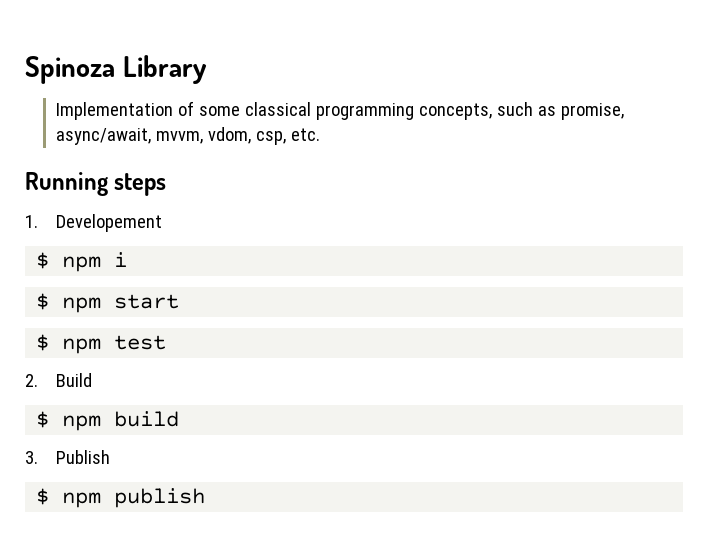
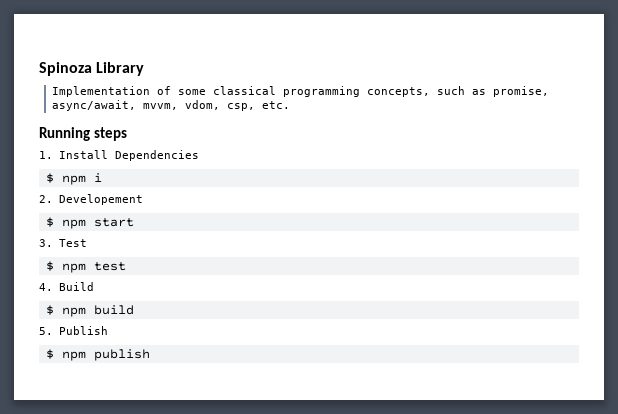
[55,214,162,232] Developement -> [58,150,199,161] Install Dependencies
(128, 259) none -> [39,194,143,205] // 2. Developement
(180, 301) none -> [39,239,87,247] // 3. Test
[25,374,38,387] 2. -> [39,283,53,291] 4.
[25,451,38,464] 3. -> [39,327,53,335] 5.

